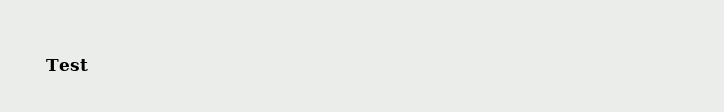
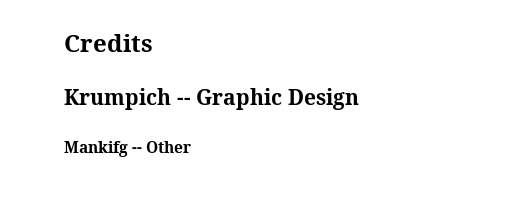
[46,59,88,71] Test -> [64,34,153,52] [64,88,360,110] [64,141,192,157] Credits // Krumpich -- Graphic Design // Mankifg -- Other

